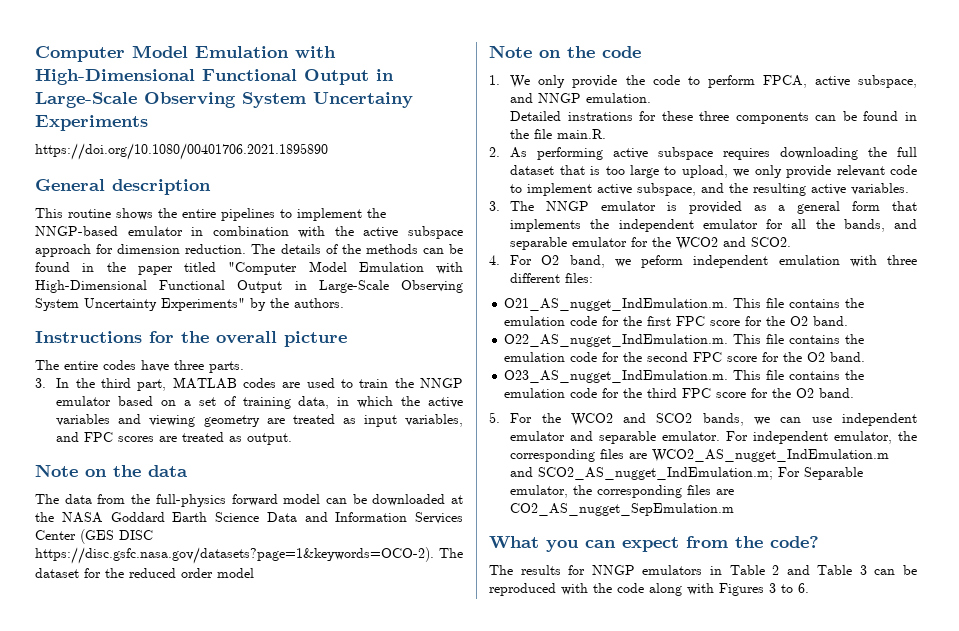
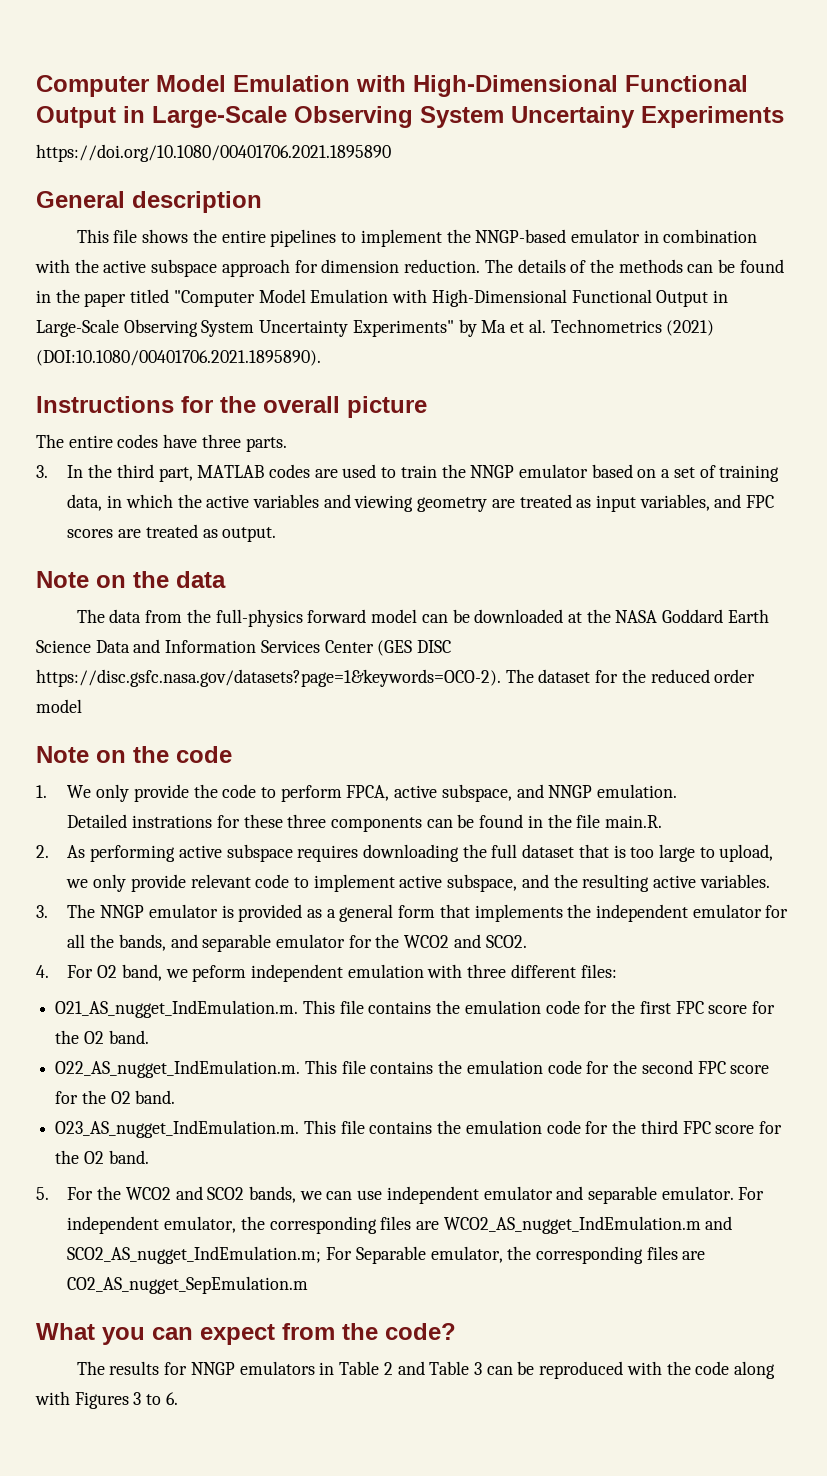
[68,209,111,218] routine -> [113,229,138,243] file
[270,298,344,308] the authors. -> [481,319,715,336] [36,350,321,366] Ma et al. Technometrics (2021) (DOI:10.1080/00401706.2021.1895890).

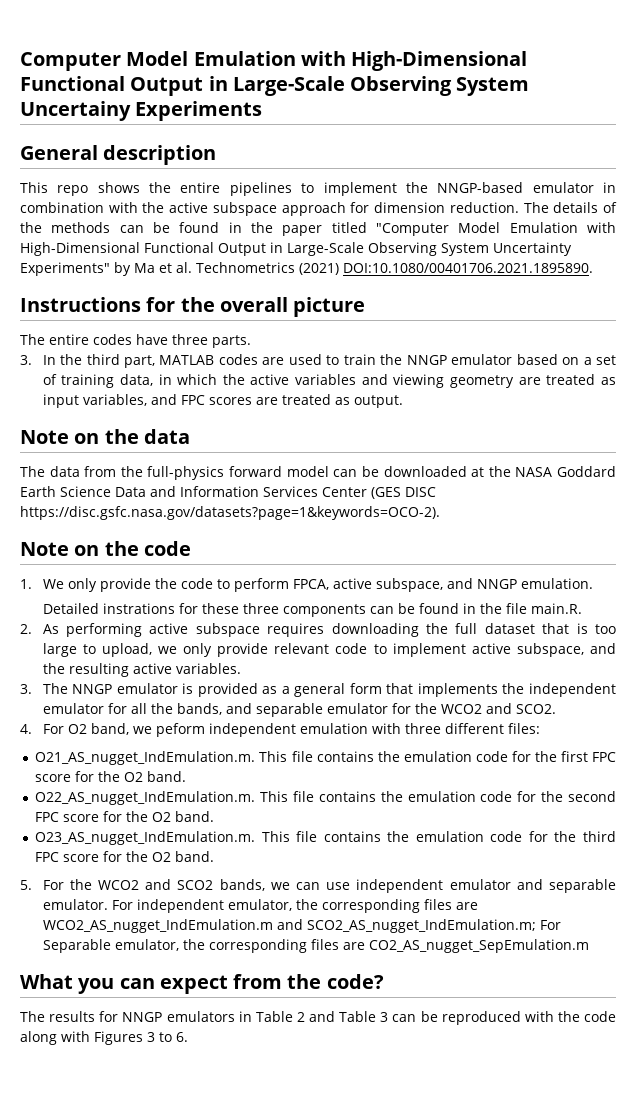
[36,144,391,162] // https://doi.org/10.1080/00401706.2021.1895890 -> (263, 111) none
[113,229,138,243] file -> [57,185,89,196] repo
[36,350,321,366] (DOI:10.1080/00401706.2021.1895890). -> [342,263,593,273] DOI:10.1080/00401706.2021.1895890.
[505,669,756,683] [36,699,82,713] The dataset for the reduced order model -> (440, 513) none

